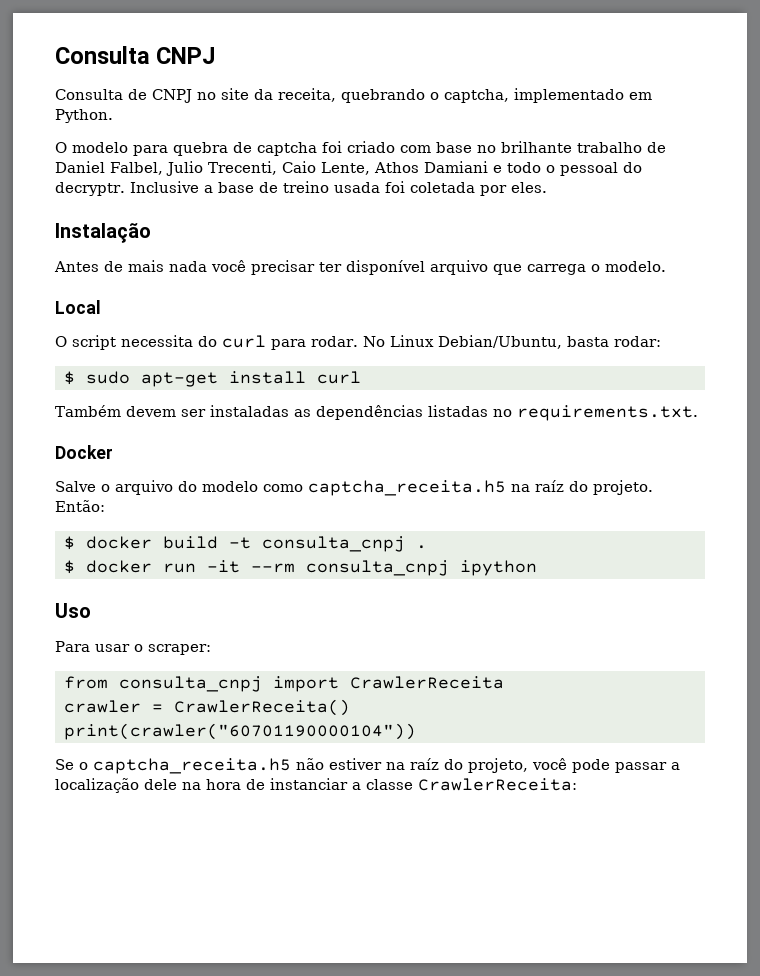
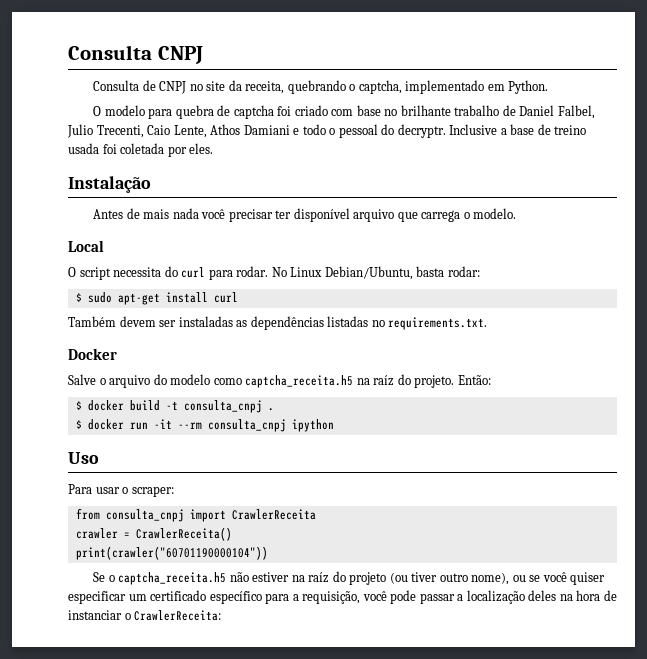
[468,758,528,773] projeto, -> [349,572,606,585] [68,590,361,604] projeto (ou tiver outro nome), ou se você quiser especificar um certificado específico para a requisição,
[144,779,177,790] dele -> [528,590,557,601] deles
[352,779,413,790] a classe -> [124,613,131,620] o

